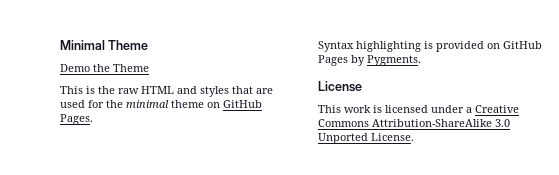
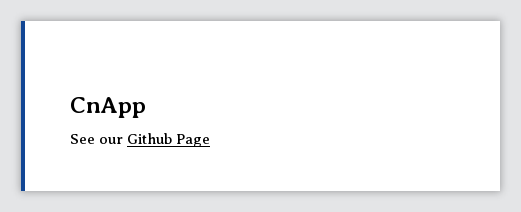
[60,40,149,50] [60,64,149,72] [60,86,273,97] [60,100,262,108] [60,114,93,125] [318,41,542,52] [318,55,421,66] [318,81,362,92] [318,105,519,113] [318,119,510,127] [318,133,414,144] Minimal Theme // Demo the Theme // This is the raw HTML and styles that are used for the minimal theme on GitHub Pages. // Syntax highlighting is provided on GitHub Pages by Pygments. // License // This work is licensed under a Creative Commons Attribution-ShareAlike 3.0 Unported License. -> [70,97,146,118] [70,133,211,147] CnApp // See our Github Page

